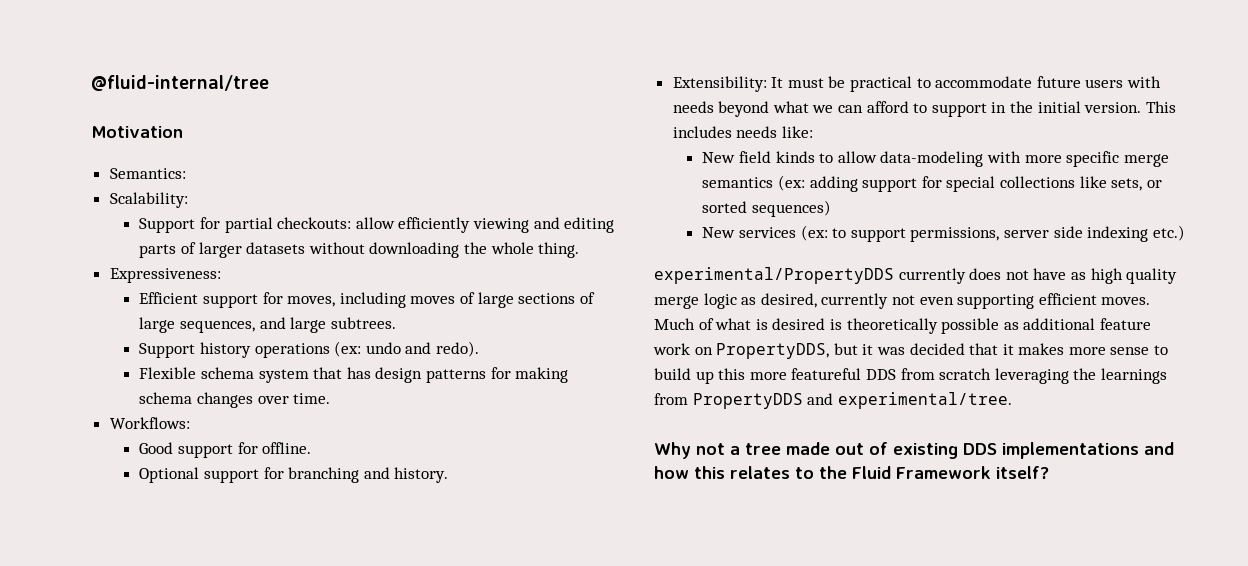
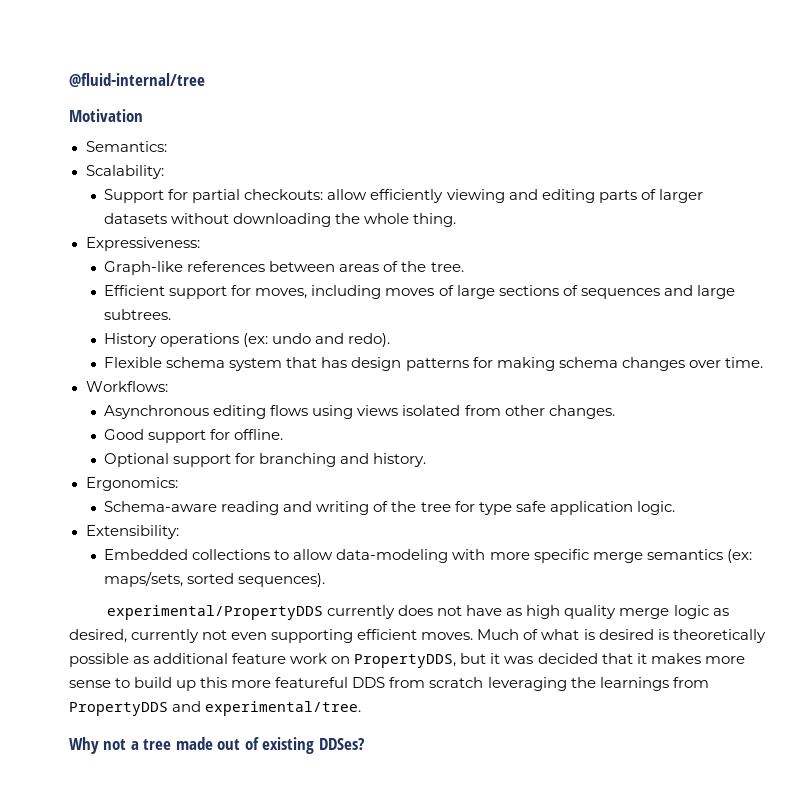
(221, 275) none -> [104,261,464,275] // Graph-like references between areas of the tree.
[139,317,255,333] large sequences, -> [580,288,660,299] sequences
[139,342,251,358] Support history -> [104,333,158,347] History
(190, 423) none -> [104,405,615,419] // Asynchronous editing flows using views isolated from other changes.
[672,76,1162,92] [672,101,1176,117] [672,126,813,138] [702,151,815,163] Extensibility: It must be practical to accommodate future users with needs beyond what we can afford to support in the initial version. This includes needs like: // New field kinds -> [85,477,178,491] [104,501,675,515] [85,525,179,539] [104,549,271,560] Ergonomics: // Schema-aware reading and writing of the tree for type safe application logic. // Extensibility: // Embedded collections
[809,176,1162,192] [702,200,831,217] [702,225,1185,242] adding support for special collections like sets, or sorted sequences) // New services (ex: to support permissions, server side indexing etc.) -> [104,571,326,587] maps/sets, sorted sequences).
[963,442,1174,459] [654,466,1049,479] DDS implementations and how this relates to the Fluid Framework itself? -> [318,738,365,750] DDSes?

